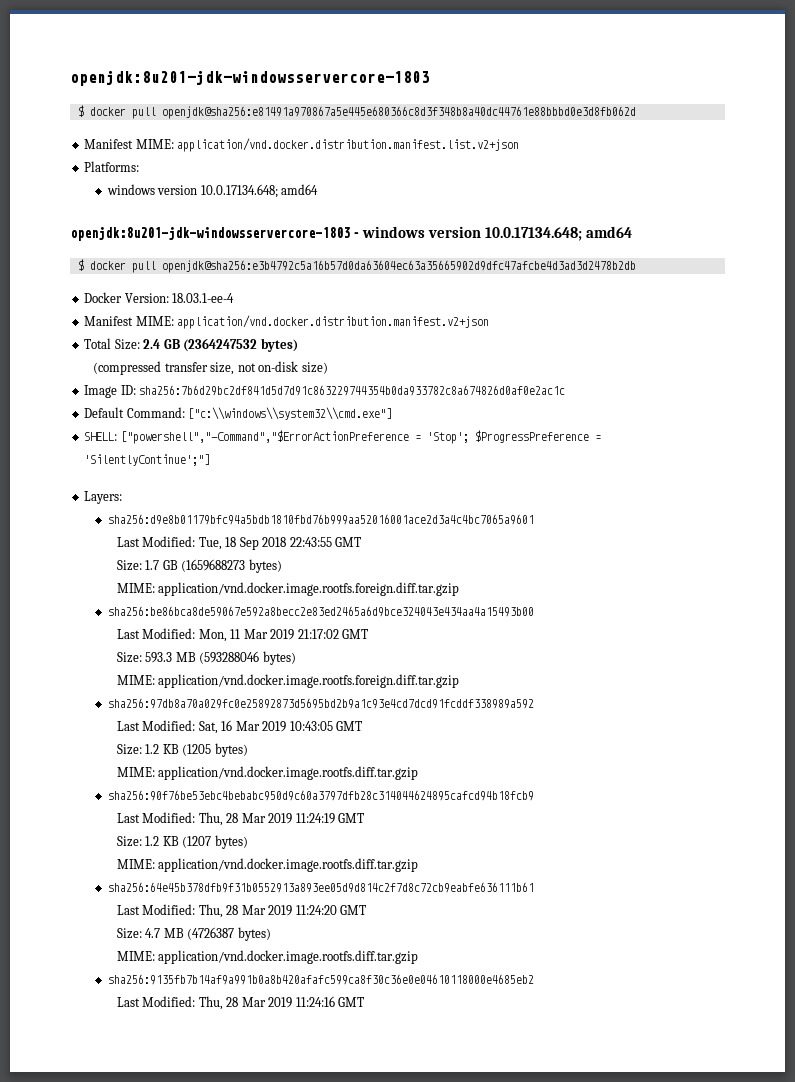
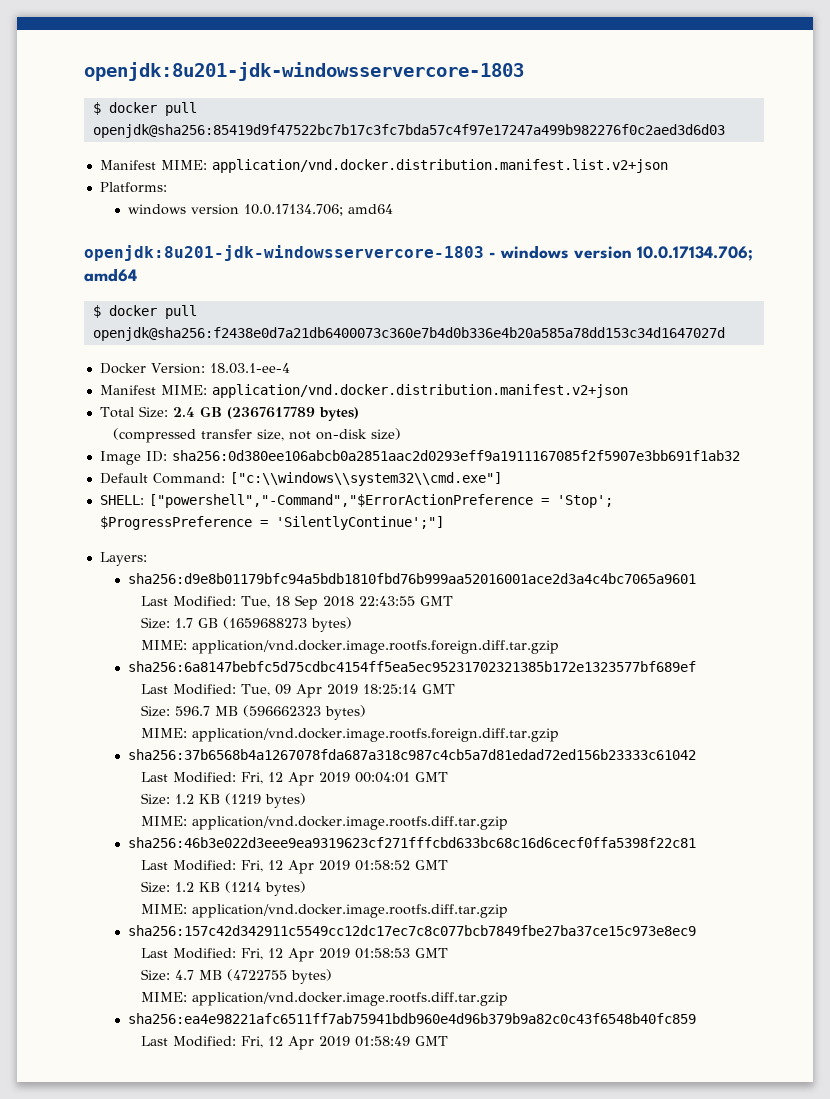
[161,106,636,119] openjdk@sha256:e81491a970867a5e445e680366c8d3f348b8a40dc44761e88bbbd0e3d8fb062d -> [92,124,725,138] openjdk@sha256:85419d9f47522bc7b17c3fc7bda57c4f97e17247a499b982276f0c2aed3d6d03
[200,184,278,198] 10.0.17134.648; -> [244,204,344,216] 10.0.17134.706;
[485,227,583,241] 10.0.17134.648; -> [637,246,753,261] 10.0.17134.706;
[161,260,636,273] openjdk@sha256:e3b4792c5a16b57d0da63604ec63a35665902d9dfc47afcbe4d3ad3d2478b2db -> [92,327,725,341] openjdk@sha256:f2438e0d7a21db6400073c360e7b4d0b336e4b20a585a78dd153c34d1647027d
[183,338,258,352] (2364247532 -> [226,407,315,419] (2367617789
[139,385,566,396] sha256:7b6d29bc2df841d5d7d91c863229744354b0da933782c8a674826d0af0e2ac1c -> [171,450,740,461] sha256:0d380ee106abcb0a2851aac2d0293eff9a1911167085f2f5907e3bb691f1ab32
[107,606,534,617] [116,628,369,642] [116,651,296,665] [116,674,460,688] [107,698,534,709] [116,720,363,734] [116,743,248,757] [116,766,419,780] [107,790,534,801] [116,812,365,826] [116,835,248,849] [116,858,419,872] [107,882,534,893] [116,904,337,918] sha256:be86bca8de59067e592a8becc2e83ed2465a6d9bce324043e434aa4a15493b00 // Last Modified: Mon, 11 Mar 2019 21:17:02 GMT // Size: 593.3 MB (593288046 bytes) // MIME: application/vnd.docker.image.rootfs.foreign.diff.tar.gzip // sha256:97db8a70a029fc0e25892873d5695bd2b9a1c93e4cd7dcd91fcddf338989a592 // Last Modified: Sat, 16 Mar 2019 10:43:05 GMT // Size: 1.2 KB (1205 bytes) // MIME: application/vnd.docker.image.rootfs.diff.tar.gzip // sha256:90f76be53ebc4bebabc950d9c60a3797dfb28c314044624895cafcd94b18fcb9 // Last Modified: Thu, 28 Mar 2019 11:24:19 GMT // Size: 1.2 KB (1207 bytes) // MIME: application/vnd.docker.image.rootfs.diff.tar.gzip // sha256:64e45b378dfb9f31b0552913a893ee05d9d814c2f7d8c72cb9eabfe636111b61 // Last Modified: Thu, 28 Mar 2019 11:24:20 -> [128,661,697,672] [141,684,456,698] [141,705,367,720] [141,728,560,742] [128,749,697,760] [141,772,449,786] [141,793,307,808] [141,816,509,830] [128,837,697,848] [141,860,449,874] [141,881,307,896] [141,904,509,918] [128,925,697,936] [141,948,411,962] sha256:6a8147bebfc5d75cdbc4154ff5ea5ec95231702321385b172e1323577bf689ef // Last Modified: Tue, 09 Apr 2019 18:25:14 GMT // Size: 596.7 MB (596662323 bytes) // MIME: application/vnd.docker.image.rootfs.foreign.diff.tar.gzip // sha256:37b6568b4a1267078fda687a318c987c4cb5a7d81edad72ed156b23333c61042 // Last Modified: Fri, 12 Apr 2019 00:04:01 GMT // Size: 1.2 KB (1219 bytes) // MIME: application/vnd.docker.image.rootfs.diff.tar.gzip // sha256:46b3e022d3eee9ea9319623cf271fffcbd633bc68c16d6cecf0ffa5398f22c81 // Last Modified: Fri, 12 Apr 2019 01:58:52 GMT // Size: 1.2 KB (1214 bytes) // MIME: application/vnd.docker.image.rootfs.diff.tar.gzip // sha256:157c42d342911c5549cc12dc17ec7c8c077bcb7849fbe27ba37ce15c973e8ec9 // Last Modified: Fri, 12 Apr 2019 01:58:53
[187,927,271,941] [116,950,419,964] [107,974,534,985] [116,996,335,1010] (4726387 bytes) // MIME: application/vnd.docker.image.rootfs.diff.tar.gzip // sha256:9135fb7b14af9a991b0a8b420afafc599ca8f30c36e0e04610118000e4685eb2 // Last Modified: Thu, 28 Mar 2019 11:24:16 -> [227,969,333,984] [141,992,509,1006] [128,1013,697,1024] [141,1036,411,1050] (4722755 bytes) // MIME: application/vnd.docker.image.rootfs.diff.tar.gzip // sha256:ea4e98221afc6511ff7ab75941bdb960e4d96b379b9a82c0c43f6548b40fc859 // Last Modified: Fri, 12 Apr 2019 01:58:49

